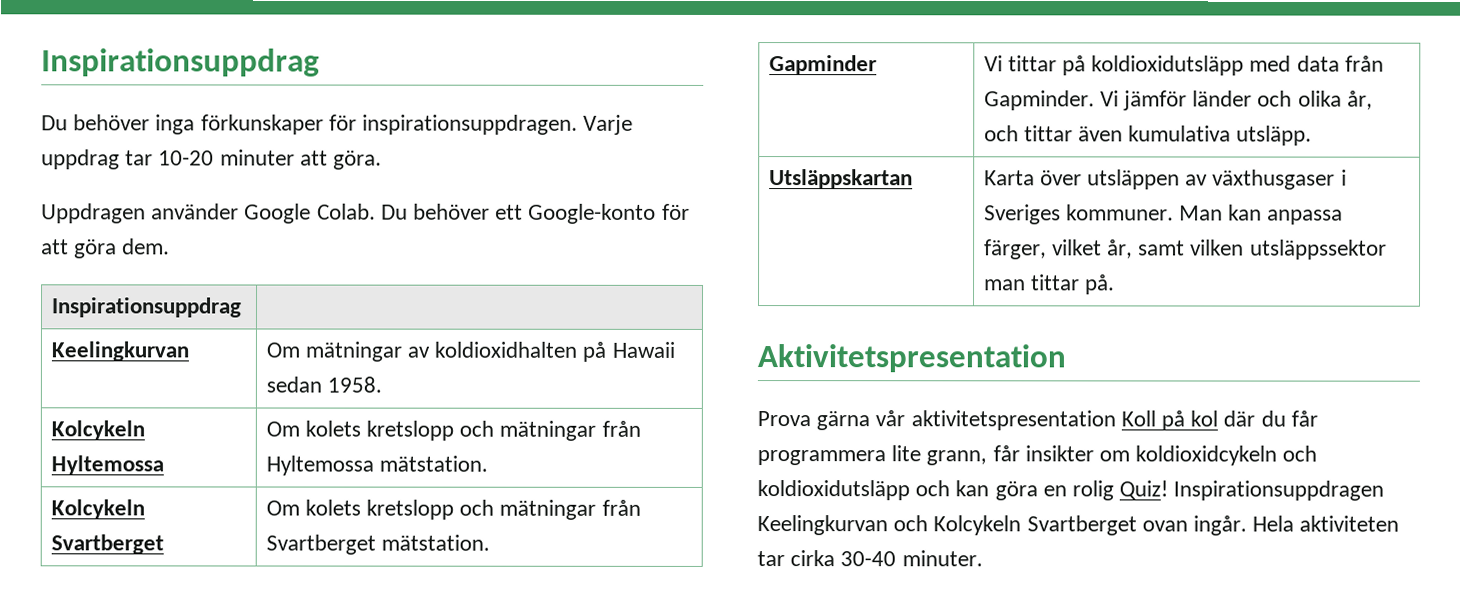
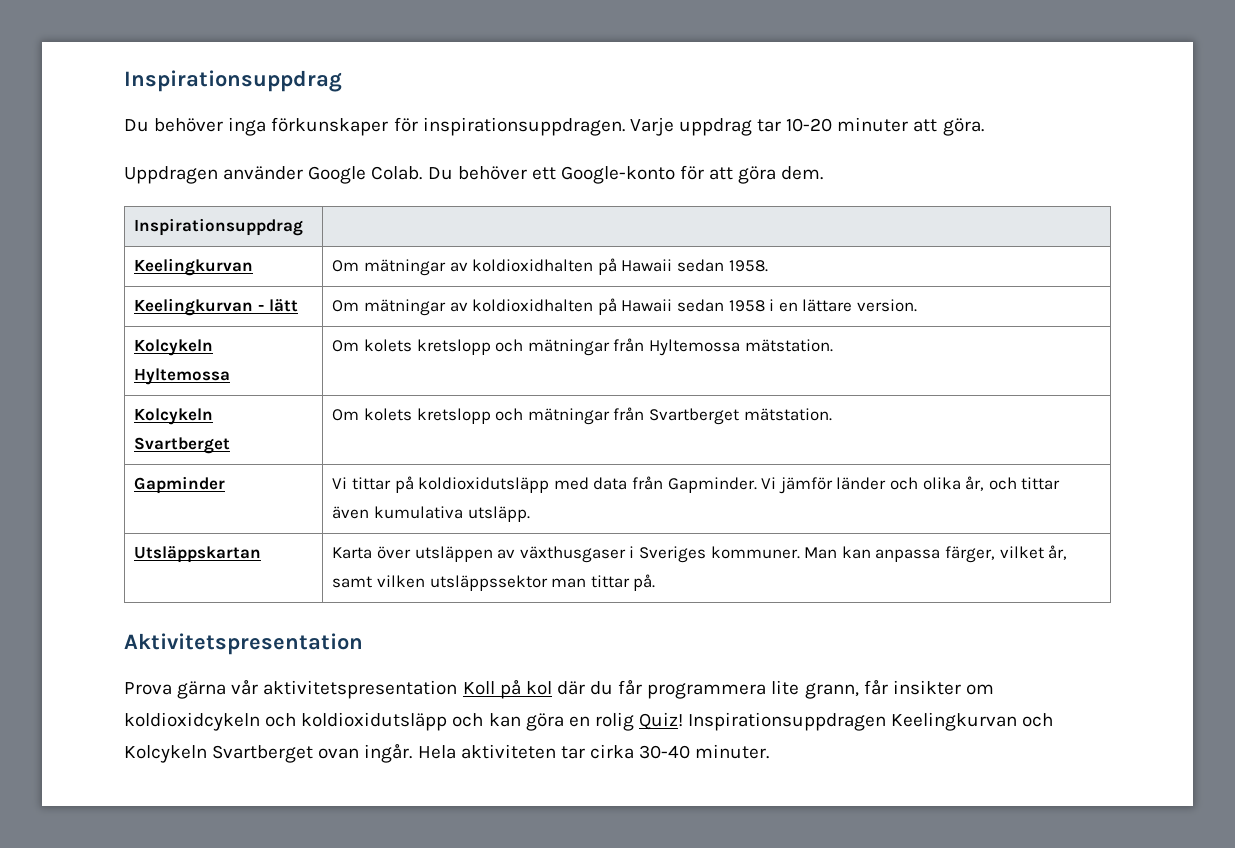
(382, 384) none -> [134,298,298,316] [332,298,917,316] // Keelingkurvan - lätt | Om mätningar av koldioxidhalten på Hawaii sedan 1958 i en lättare version.

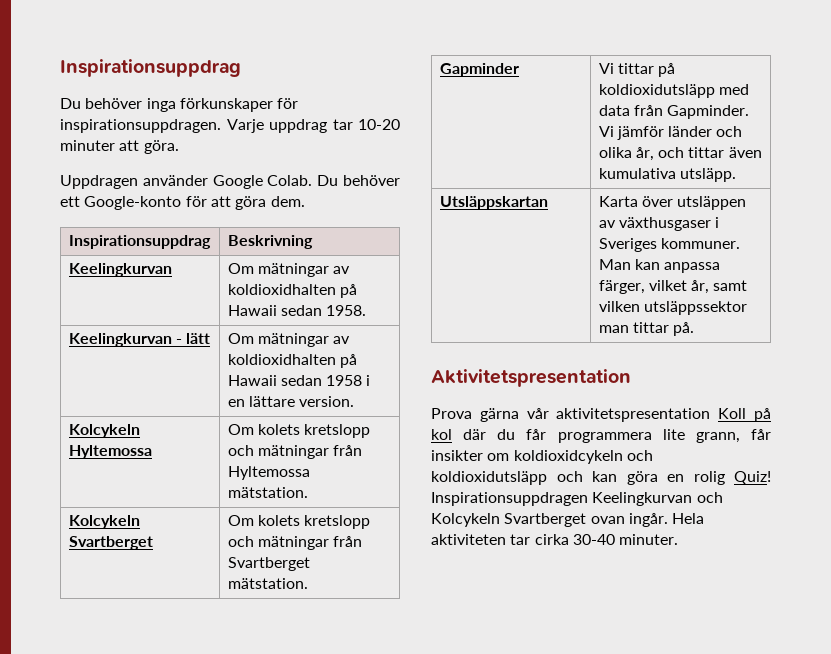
(304, 227) none -> [227,235,313,249] Beskrivning

